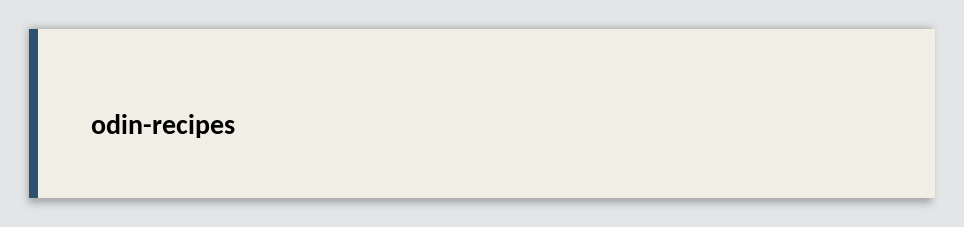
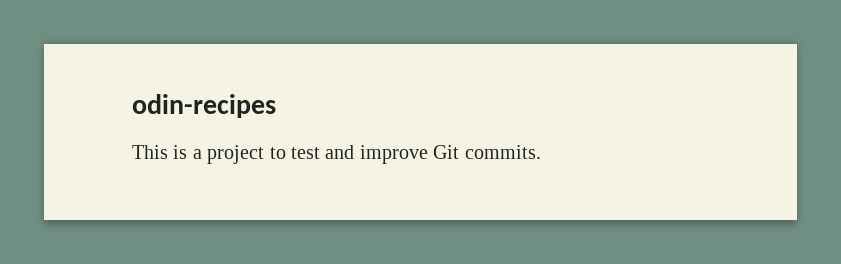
(235, 126) none -> [132,145,541,164] // This is a project to test and improve Git commits.

